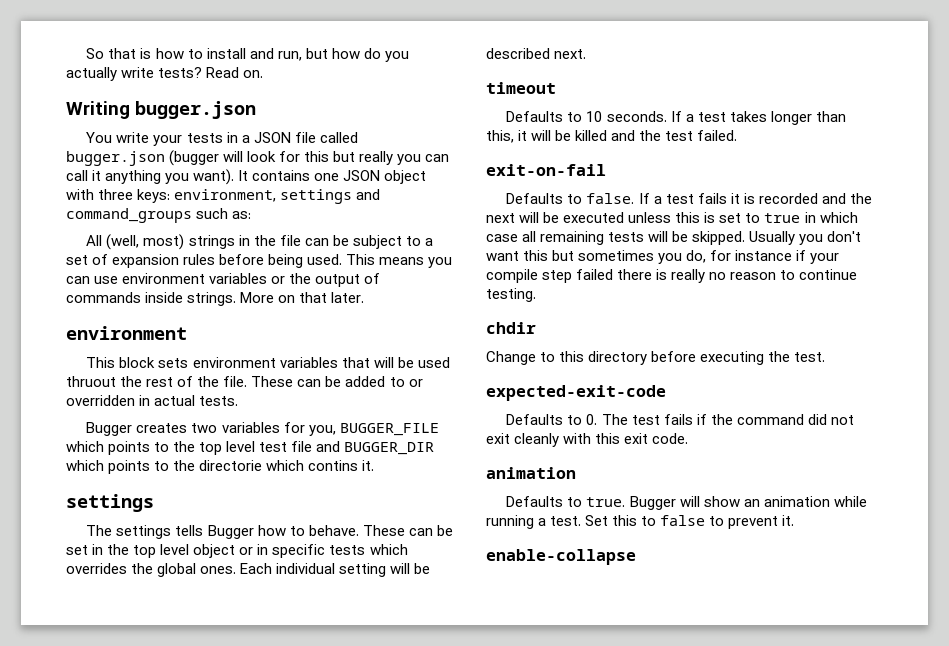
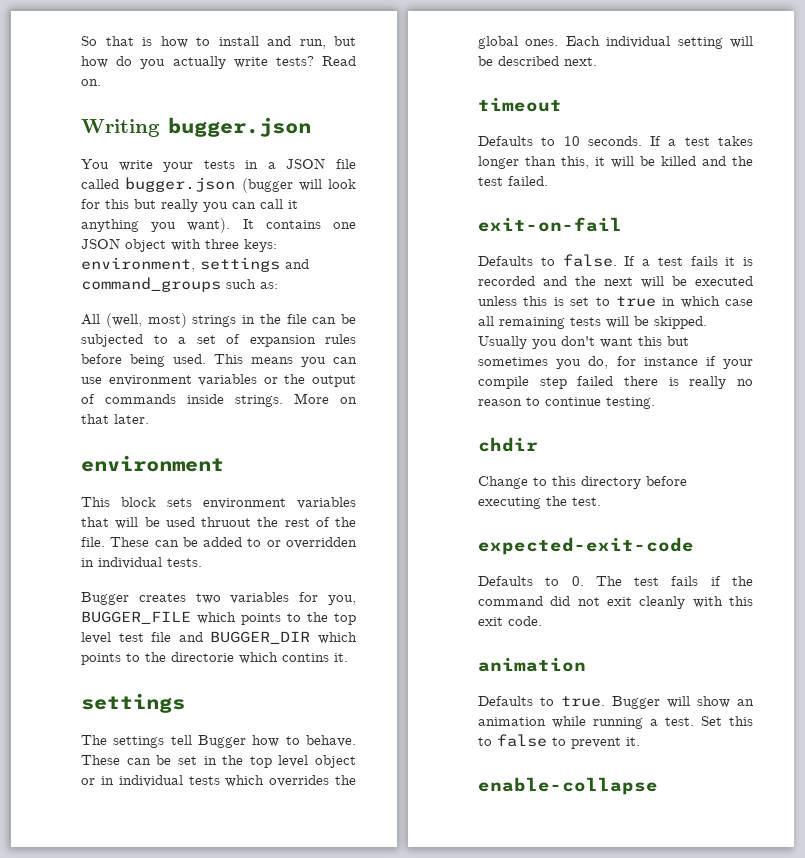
[352,235,402,249] subject -> [81,334,143,347] subjected
[154,395,196,406] actual -> [98,557,162,569] individual
[175,525,204,536] tells -> [170,735,192,745] tell
[272,544,326,558] specific -> [118,775,183,787] individual

